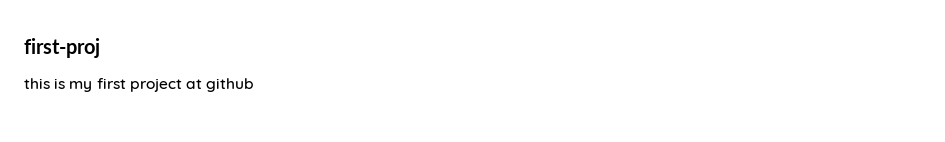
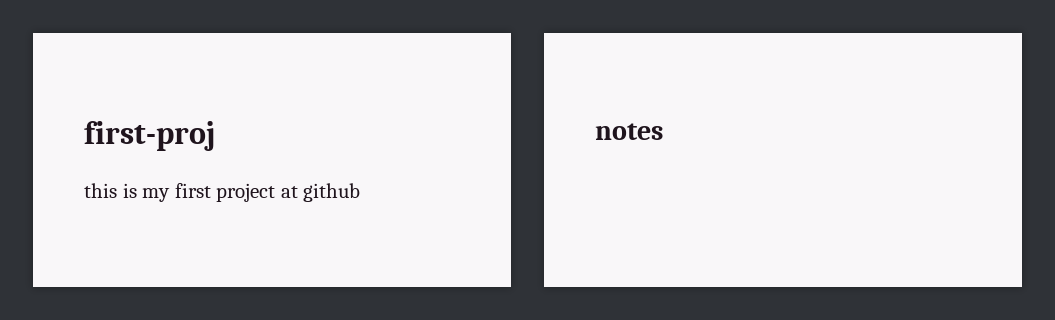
(255, 85) none -> [595,123,663,140] // notes

